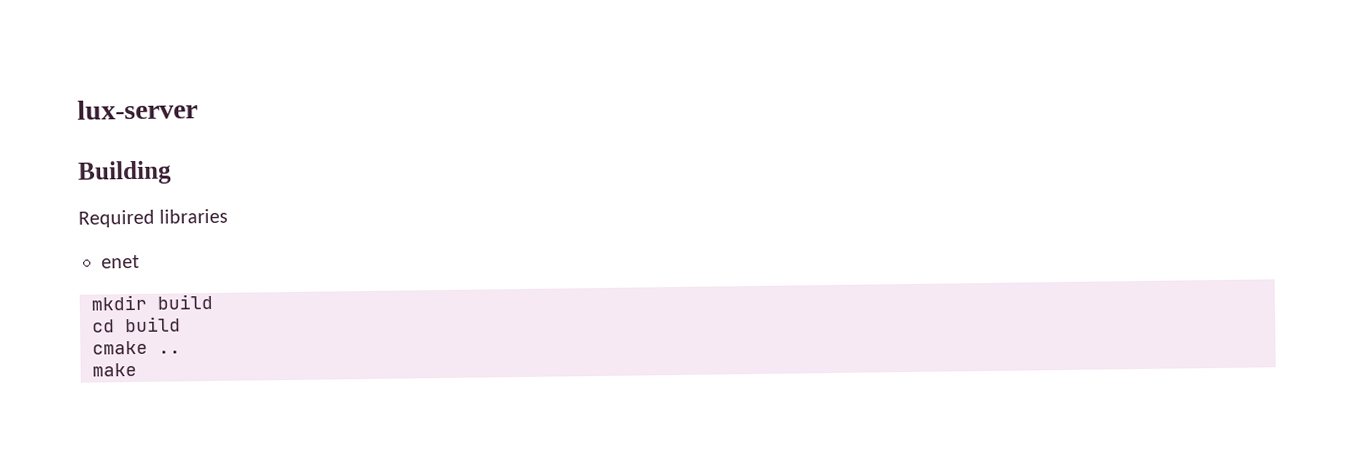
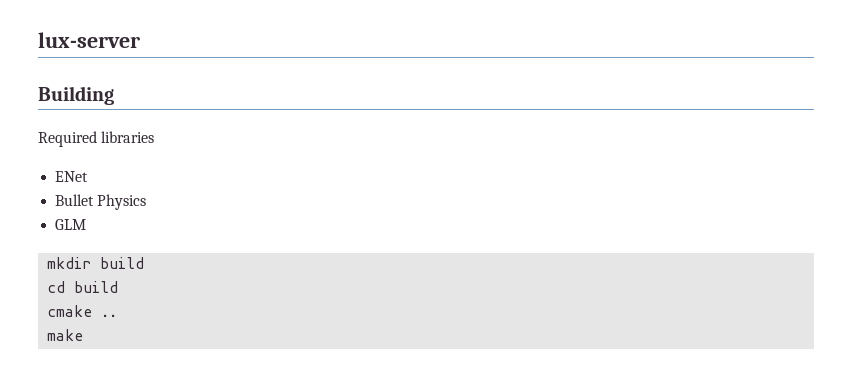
[101,254,140,269] enet -> [55,171,89,182] [55,194,147,210] [55,219,87,230] ENet // Bullet Physics // GLM

